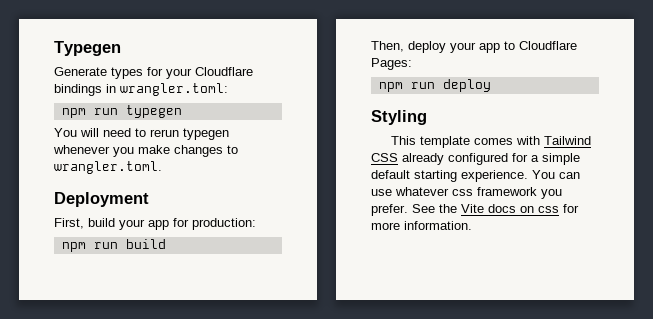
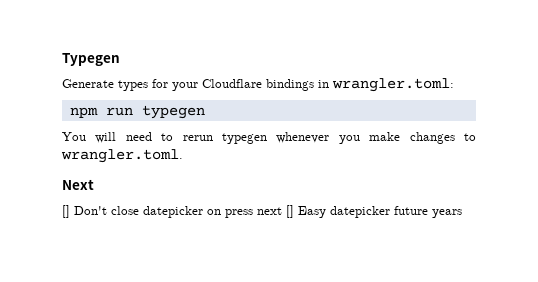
[54,192,149,207] [54,218,256,230] [61,239,166,252] [371,41,577,53] [371,58,412,70] [378,79,491,92] [371,110,427,125] [391,136,592,148] [371,153,580,165] [371,170,580,182] [371,187,562,199] [371,204,579,216] [371,221,472,230] Deployment // First, build your app for production: // npm run build // Then, deploy your app to Cloudflare Pages: // npm run deploy // Styling // This template comes with Tailwind CSS already configured for a simple default starting experience. You can use whatever css framework you prefer. See the Vite docs on css for more information. -> [62,179,94,190] [62,205,462,218] Next // [] Don't close datepicker on press next [] Easy datepicker future years

